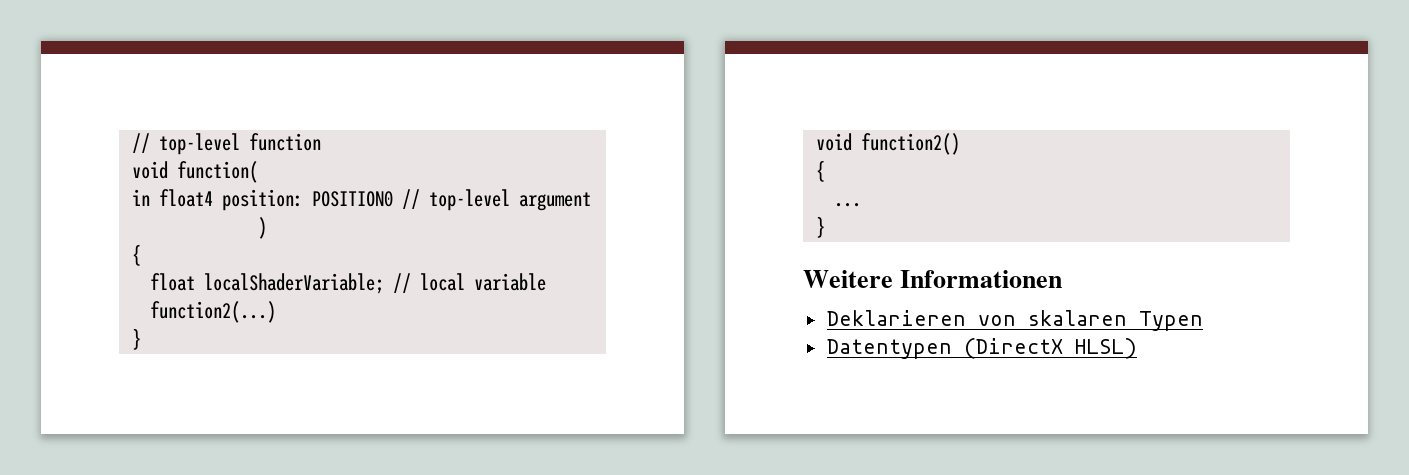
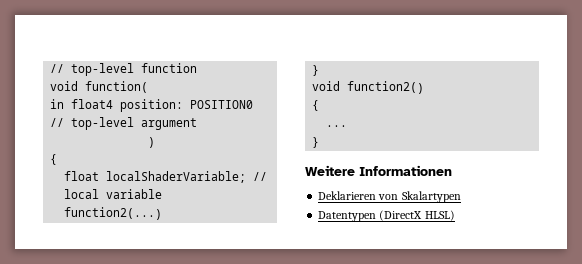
[1027,310,1203,331] skalaren Typen -> [401,191,461,203] Skalartypen

